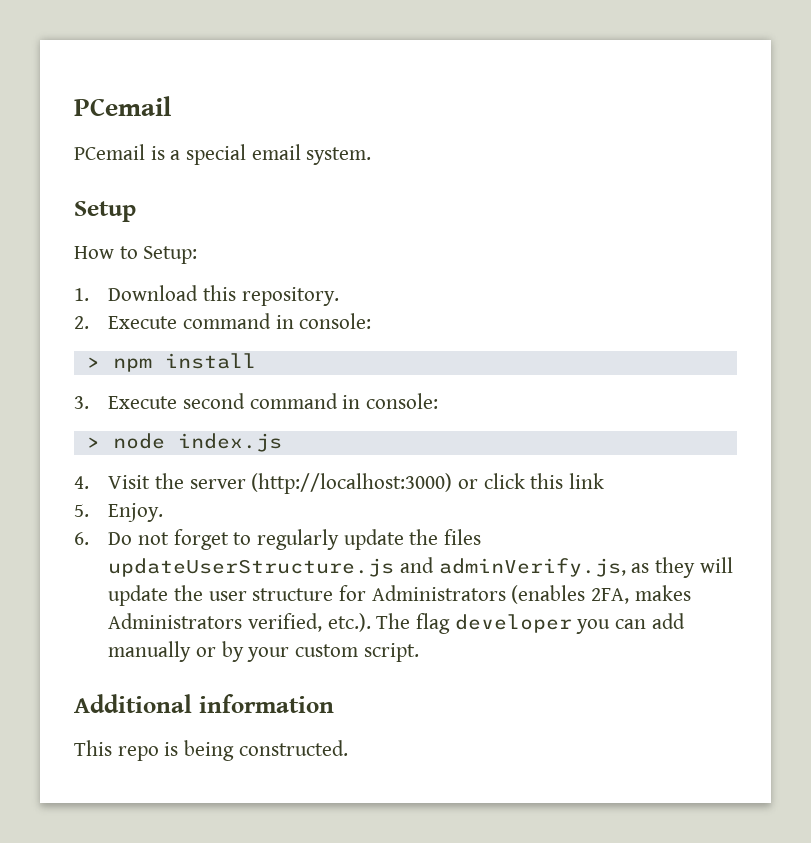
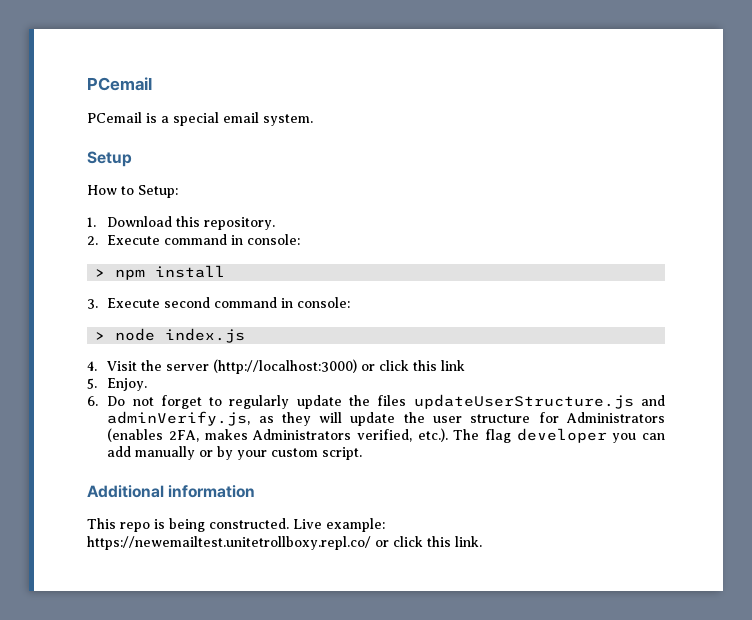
(348, 748) none -> [293,518,385,532] [87,536,482,550] Live example: https://newemailtest.unitetrollboxy.repl.co/ or click this link.

